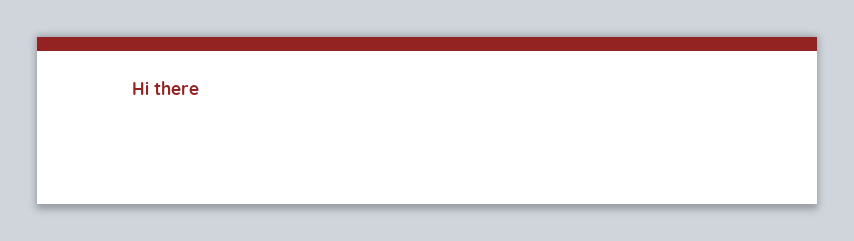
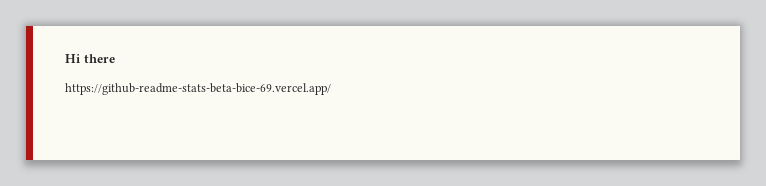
(199, 88) none -> [65,83,331,95] // https://github-readme-stats-beta-bice-69.vercel.app/

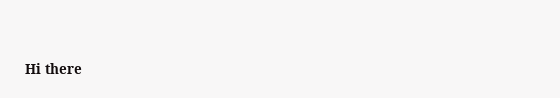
[65,83,331,95] // https://github-readme-stats-beta-bice-69.vercel.app/ -> (82, 68) none

